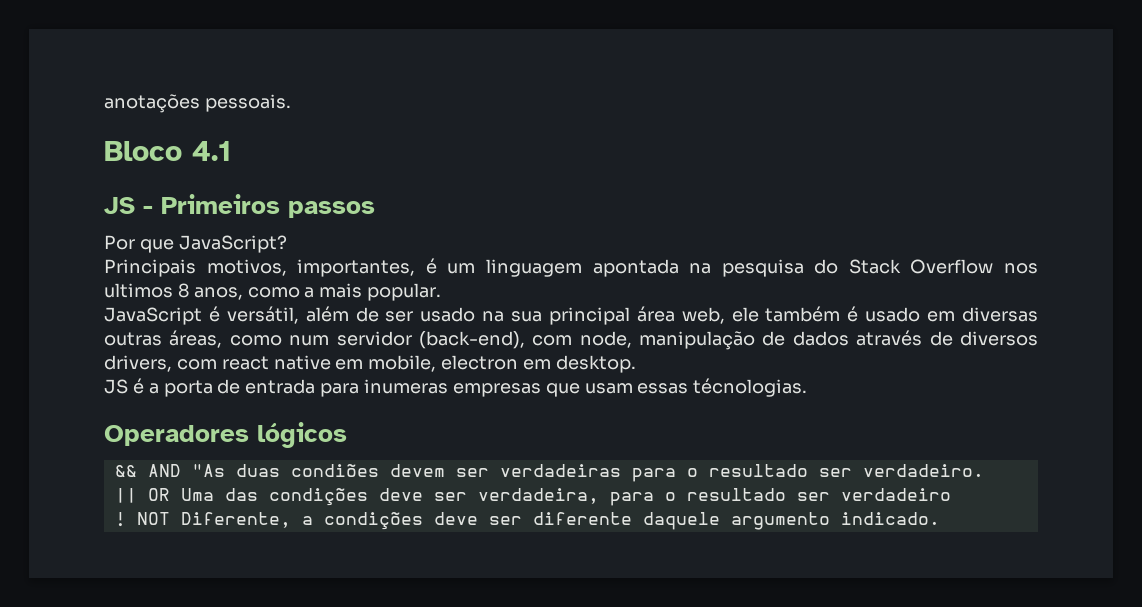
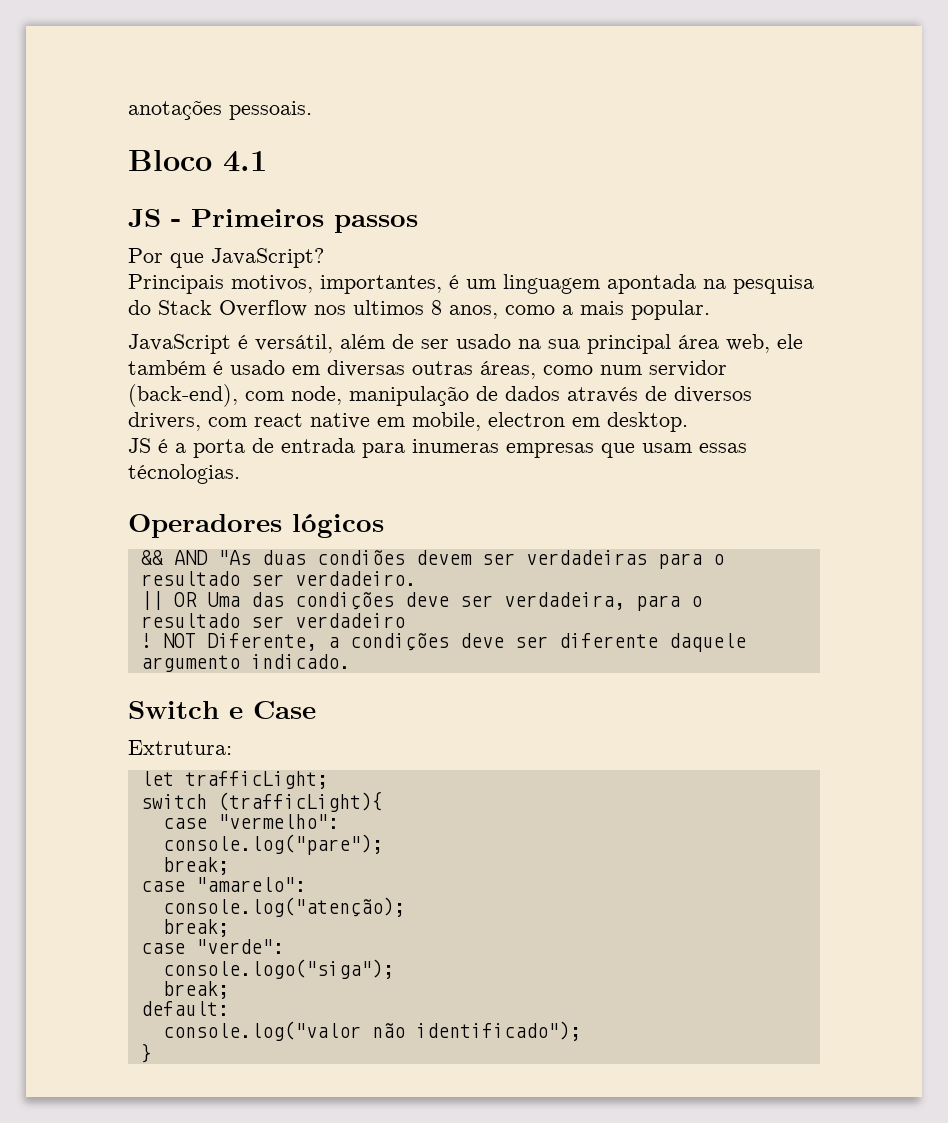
(940, 518) none -> [128,701,316,719] [128,740,232,755] [140,771,328,789] [140,791,383,812] [162,814,339,829] [162,834,383,855] [162,857,229,875] [140,877,306,892] [162,897,405,917] [162,919,229,937] [140,939,284,954] [162,959,394,979] [162,981,229,999] [140,1001,229,1016] [162,1021,581,1041] [140,1043,152,1063] // Switch e Case // Extrutura: // let trafficLight; // switch (trafficLight){ // case "vermelho": // console.log("pare"); // break; // case "amarelo": // console.log("atenção); // break; // case "verde": // console.logo("siga"); // break; // default: // console.log("valor não identificado"); // }

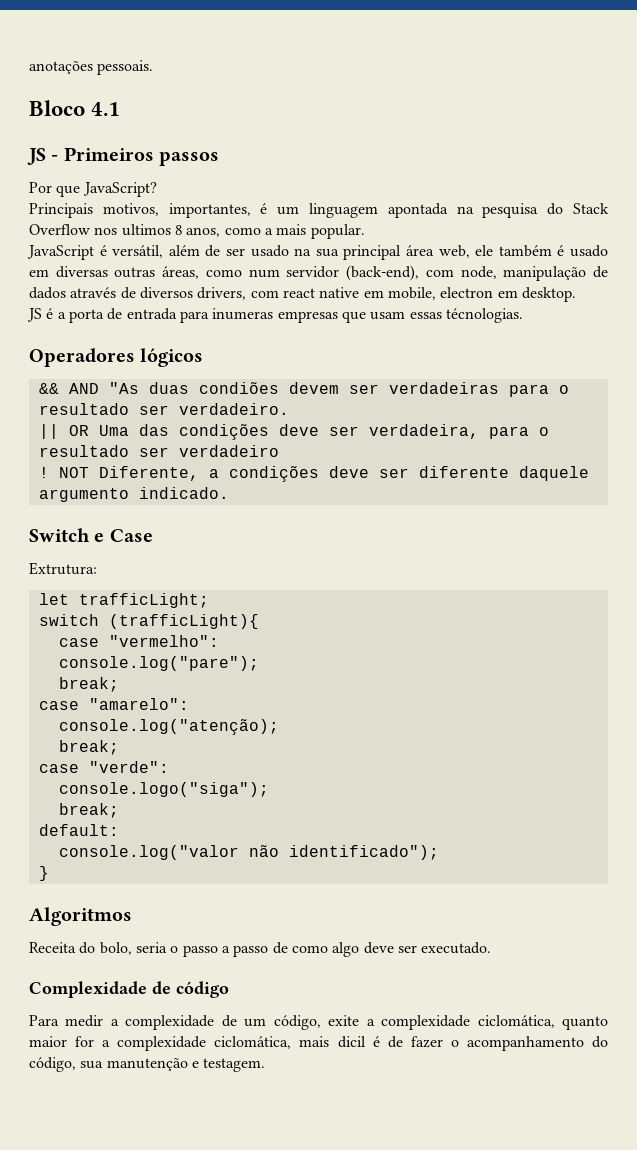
(152, 1053) none -> [29,907,132,926] [29,942,492,957] [29,981,229,998] [29,1015,608,1030] [29,1036,608,1051] [29,1057,266,1072] // Algoritmos // Receita do bolo, seria o passo a passo de como algo deve ser executado. // Complexidade de código // Para medir a complexidade de um código, exite a complexidade ciclomática, quanto maior for a complexidade ciclomática, mais dicil é de fazer o acompanhamento do código, sua manutenção e testagem.

